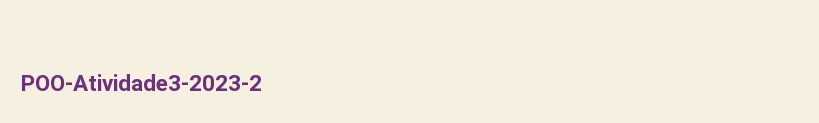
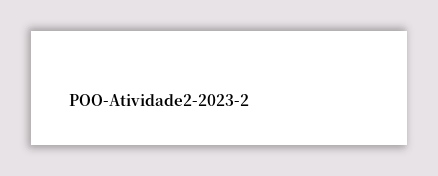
[21,74,262,91] POO-Atividade3-2023-2 -> [69,94,249,106] POO-Atividade2-2023-2

